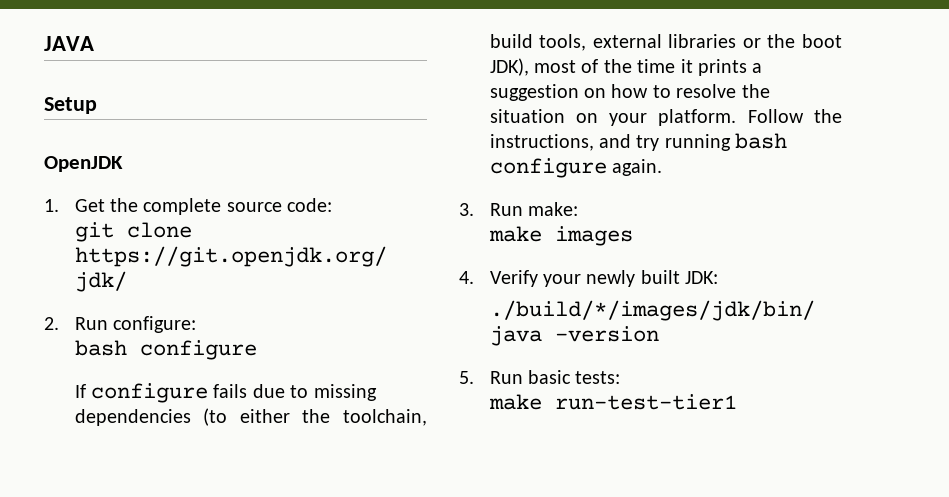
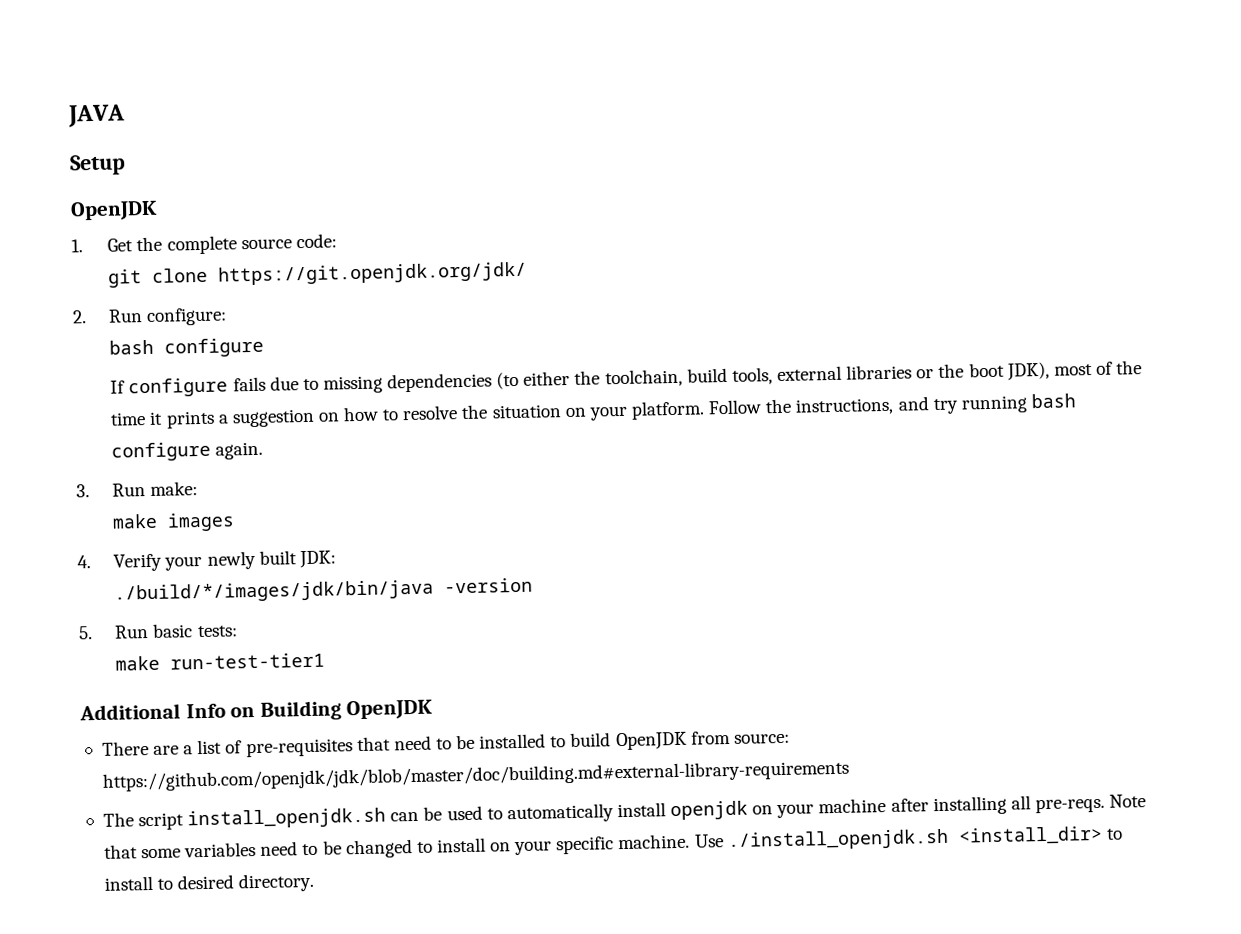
(737, 402) none -> [79,699,434,721] [101,730,790,758] [101,759,849,792] [102,794,1147,831] [103,825,1123,859] [103,872,316,893] // Additional Info on Building OpenJDK // There are a list of pre-requisites that need to be installed to build OpenJDK from source: https://github.com/openjdk/jdk/blob/master/doc/building.md#external-library-requirements // The script install_openjdk.sh can be used to automatically install openjdk on your machine after installing all pre-reqs. Note that some variables need to be changed to install on your specific machine. Use ./install_openjdk.sh <install_dir> to install to desired directory.

